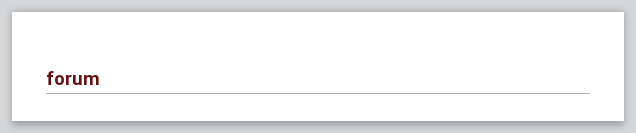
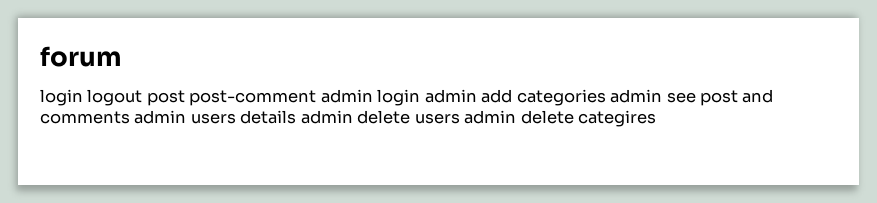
(100, 78) none -> [40,89,774,106] [40,110,657,127] // login logout post post-comment admin login admin add categories admin see post and comments admin users details admin delete users admin delete categires

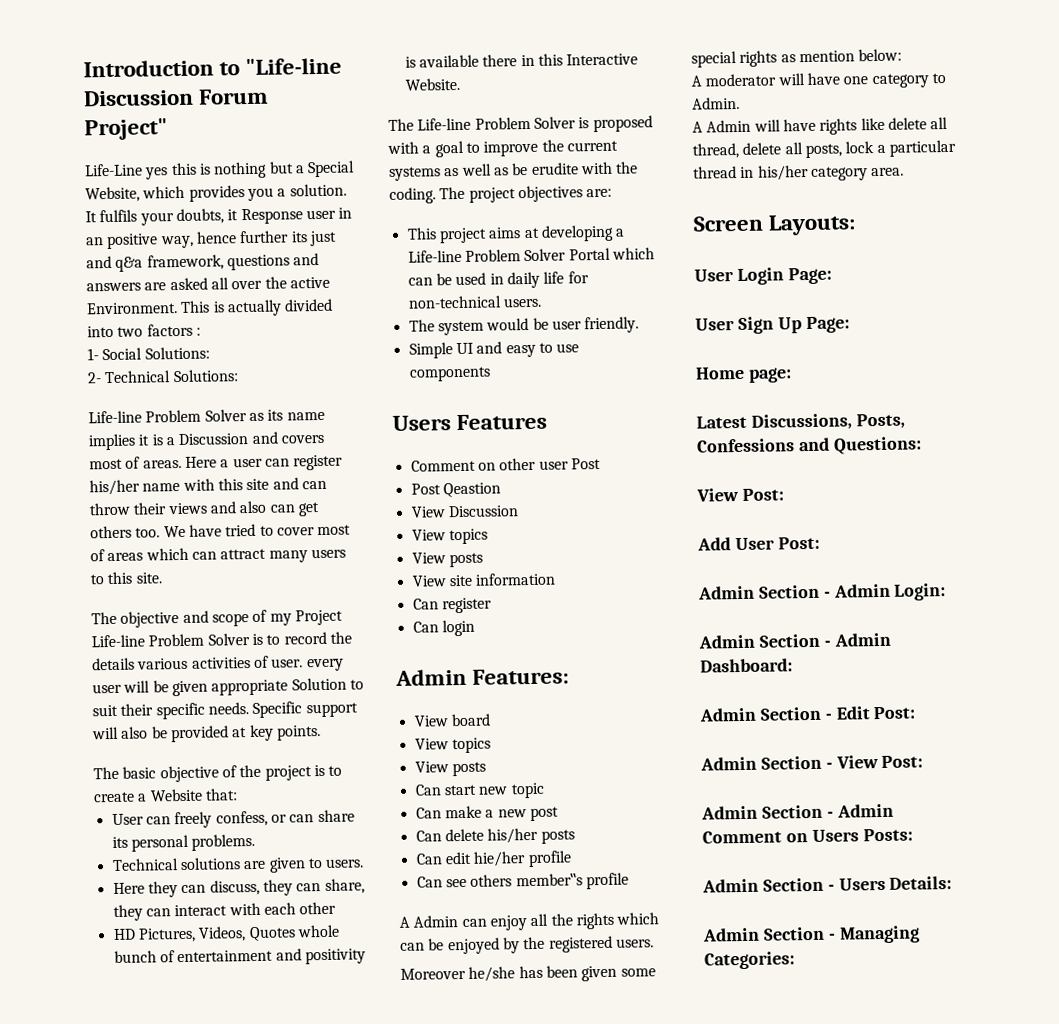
[40,46,122,67] [40,89,774,106] [40,110,657,127] forum // login logout post post-comment admin login admin add categories admin see post and comments admin users details admin delete users admin delete categires -> [83,57,343,78] [83,88,270,107] [84,118,168,141] [84,160,356,180] [85,183,347,203] [85,207,353,226] [86,230,337,250] [86,252,320,272] [86,276,330,292] [86,298,334,317] [87,323,201,338] [87,346,210,361] [87,369,239,384] [88,409,325,424] [88,431,324,451] [89,454,344,471] [89,477,327,496] [89,500,320,517] [90,523,352,539] [90,547,346,563] [90,571,162,585] [91,609,343,628] [91,631,352,648] [92,655,344,672] [92,677,364,697] [92,701,358,720] [92,724,321,743] [93,764,343,783] [93,788,238,803] [111,809,355,829] [111,833,256,852] [111,857,365,873] [112,878,365,898] [112,901,337,922] [112,924,340,943] [113,948,366,965] [404,53,639,68] [404,77,460,91] [388,115,653,133] [387,139,618,158] [389,161,639,181] [389,185,613,204] [406,224,626,244] [407,247,655,263] [407,271,589,289] [407,295,542,309] [408,316,640,336] [408,341,580,359] [408,366,491,382] [392,413,548,431] [410,457,601,472] [410,482,501,498] [410,505,519,518] [411,528,488,545] [411,552,483,568] [411,572,557,587] [412,597,492,614] [412,619,475,637] [395,668,570,686] [413,713,491,727] [414,737,491,754] [414,761,486,777] [414,782,545,799] [415,805,559,822] [415,827,575,844] [415,850,572,868] [416,872,629,890] [399,912,660,931] [400,935,654,955] [400,965,656,982] [691,48,903,68] [691,72,946,89] [692,96,740,110] [692,116,949,135] [692,139,956,159] [693,164,905,181] [693,214,857,236] [694,267,832,286] [695,316,850,335] [695,366,792,383] [696,413,905,431] [696,436,922,455] [696,488,784,502] [697,536,820,551] [698,583,947,601] [698,632,891,649] [700,658,793,673] [699,706,916,722] [700,755,924,771] [701,803,894,820] [702,828,913,844] [702,875,953,893] [702,925,920,944] [704,951,795,970] Introduction to "Life-line Discussion Forum Project" // Life-Line yes this is nothing but a Special Website, which provides you a solution. It fulfils your doubts, it Response user in an positive way, hence further its just and q&a framework, questions and answers are asked all over the active Environment. This is actually divided into two factors : // 1- Social Solutions: // 2- Technical Solutions: // Life-line Problem Solver as its name implies it is a Discussion and covers most of areas. Here a user can register his/her name with this site and can throw their views and also can get others too. We have tried to cover most of areas which can attract many users to this site. // The objective and scope of my Project Life-line Problem Solver is to record the details various activities of user. every user will be given appropriate Solution to suit their specific needs. Specific support will also be provided at key points. // The basic objective of the project is to create a Website that: // User can freely confess, or can share its personal problems. // Technical solutions are given to users. // Here they can discuss, they can share, they can interact with each other // HD Pictures, Videos, Quotes whole bunch of entertainment and positivity is available there in this Interactive Website. // The Life-line Problem Solver is proposed with a goal to improve the current systems as well as be erudite with the coding. The project objectives are: // This project aims at developing a Life-line Problem Solver Portal which can be used in daily life for non-technical users. // The system would be user friendly. // Simple UI and easy to use components // Users Features // Comment on other user Post // Post Qeastion // View Discussion // View topics // View posts // View site information // Can register // Can login // Admin Features: // View board // View topics // View posts // Can start new topic // Can make a new post // Can delete his/her posts // Can edit hie/her profile // Can see others member‟s profile // A Admin can enjoy all the rights which can be enjoyed by the registered users. // Moreover he/she has been given some special rights as mention below: // A moderator will have one category to Admin. // A Admin will have rights like delete all thread, delete all posts, lock a particular thread in his/her category area. // Screen Layouts: // User Login Page: // User Sign Up Page: // Home page: // Latest Discussions, Posts, Confessions and Questions: // View Post: // Add User Post: // Admin Section - Admin Login: // Admin Section - Admin Dashboard: // Admin Section - Edit Post: // Admin Section - View Post: // Admin Section - Admin Comment on Users Posts: // Admin Section - Users Details: // Admin Section - Managing Categories:

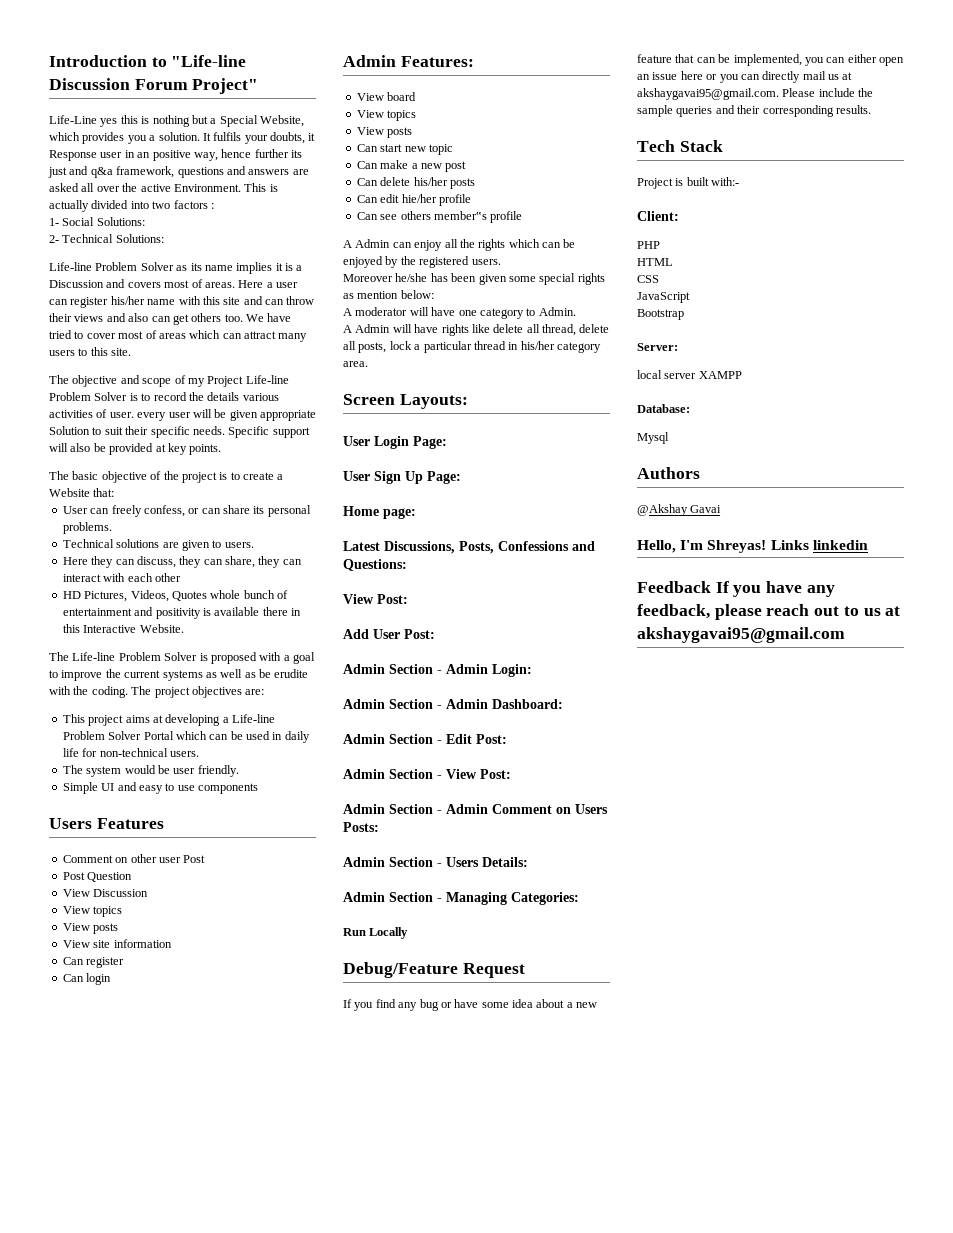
[442,482,501,498] Qeastion -> [87,872,133,882] Question
(795, 960) none -> [343,927,409,939] [343,962,525,978] [343,999,598,1011] [637,54,904,66] [637,71,853,83] [637,88,874,100] [637,105,871,117] [637,140,723,152] [637,177,740,189] [637,211,679,221] [637,241,660,249] [637,258,673,266] [637,275,659,283] [637,292,690,303] [637,309,684,320] [637,343,678,351] [637,370,742,379] [637,404,690,413] [637,432,669,444] [637,467,700,479] [637,504,722,516] [637,540,868,553] [637,581,835,597] [637,604,901,620] [637,627,845,643] // Run Locally // Debug/Feature Request // If you find any bug or have some idea about a new feature that can be implemented, you can either open an issue here or you can directly mail us at akshaygavai95@gmail.com. Please include the sample queries and their corresponding results. // Tech Stack // Project is built with:- // Client: // PHP // HTML // CSS // JavaScript // Bootstrap // Server: // local server XAMPP // Database: // Mysql // Authors // @Akshay Gavai // Hello, I'm Shreyas! Links linkedin // Feedback If you have any feedback, please reach out to us at akshaygavai95@gmail.com

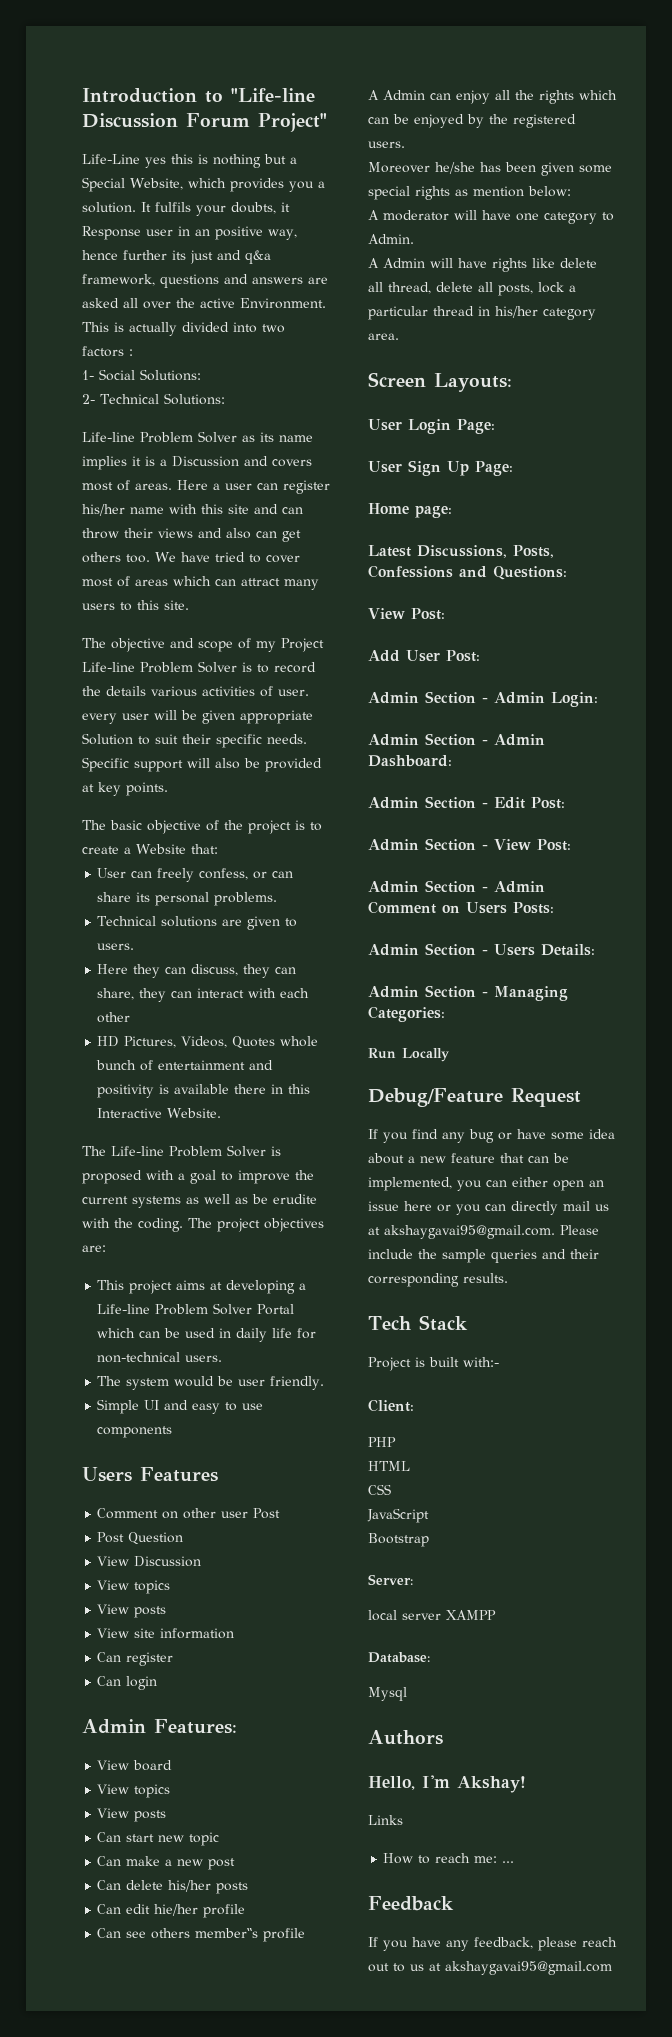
[637,504,722,516] // @Akshay Gavai -> (443, 1737) none
[707,540,767,553] Shreyas! -> [457,1776,526,1793] Akshay! //
[812,540,868,550] linkedin -> [383,1853,515,1864] // How to reach me: ...
(711, 587) none -> (454, 1903) //

